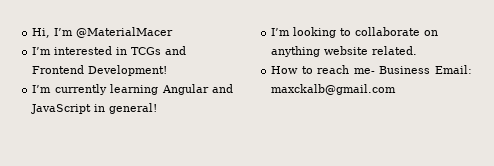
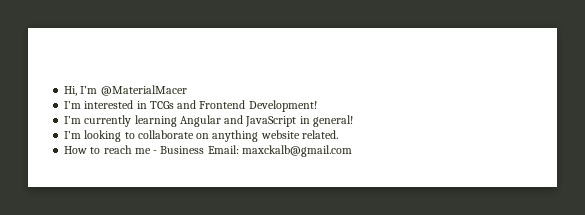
[353,68,375,74] me- -> [134,148,158,154] me -

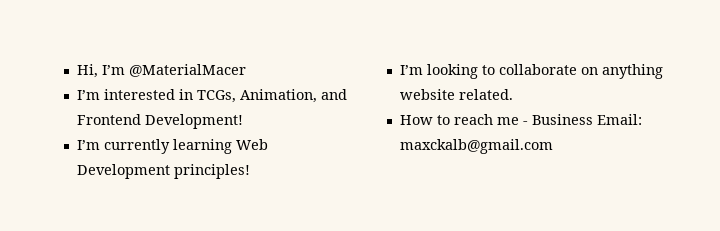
[149,101,174,109] TCGs -> [196,89,317,103] TCGs, Animation,
[179,115,353,127] Angular and JavaScript in general! -> [235,139,268,150] [76,164,250,179] Web Development principles!

